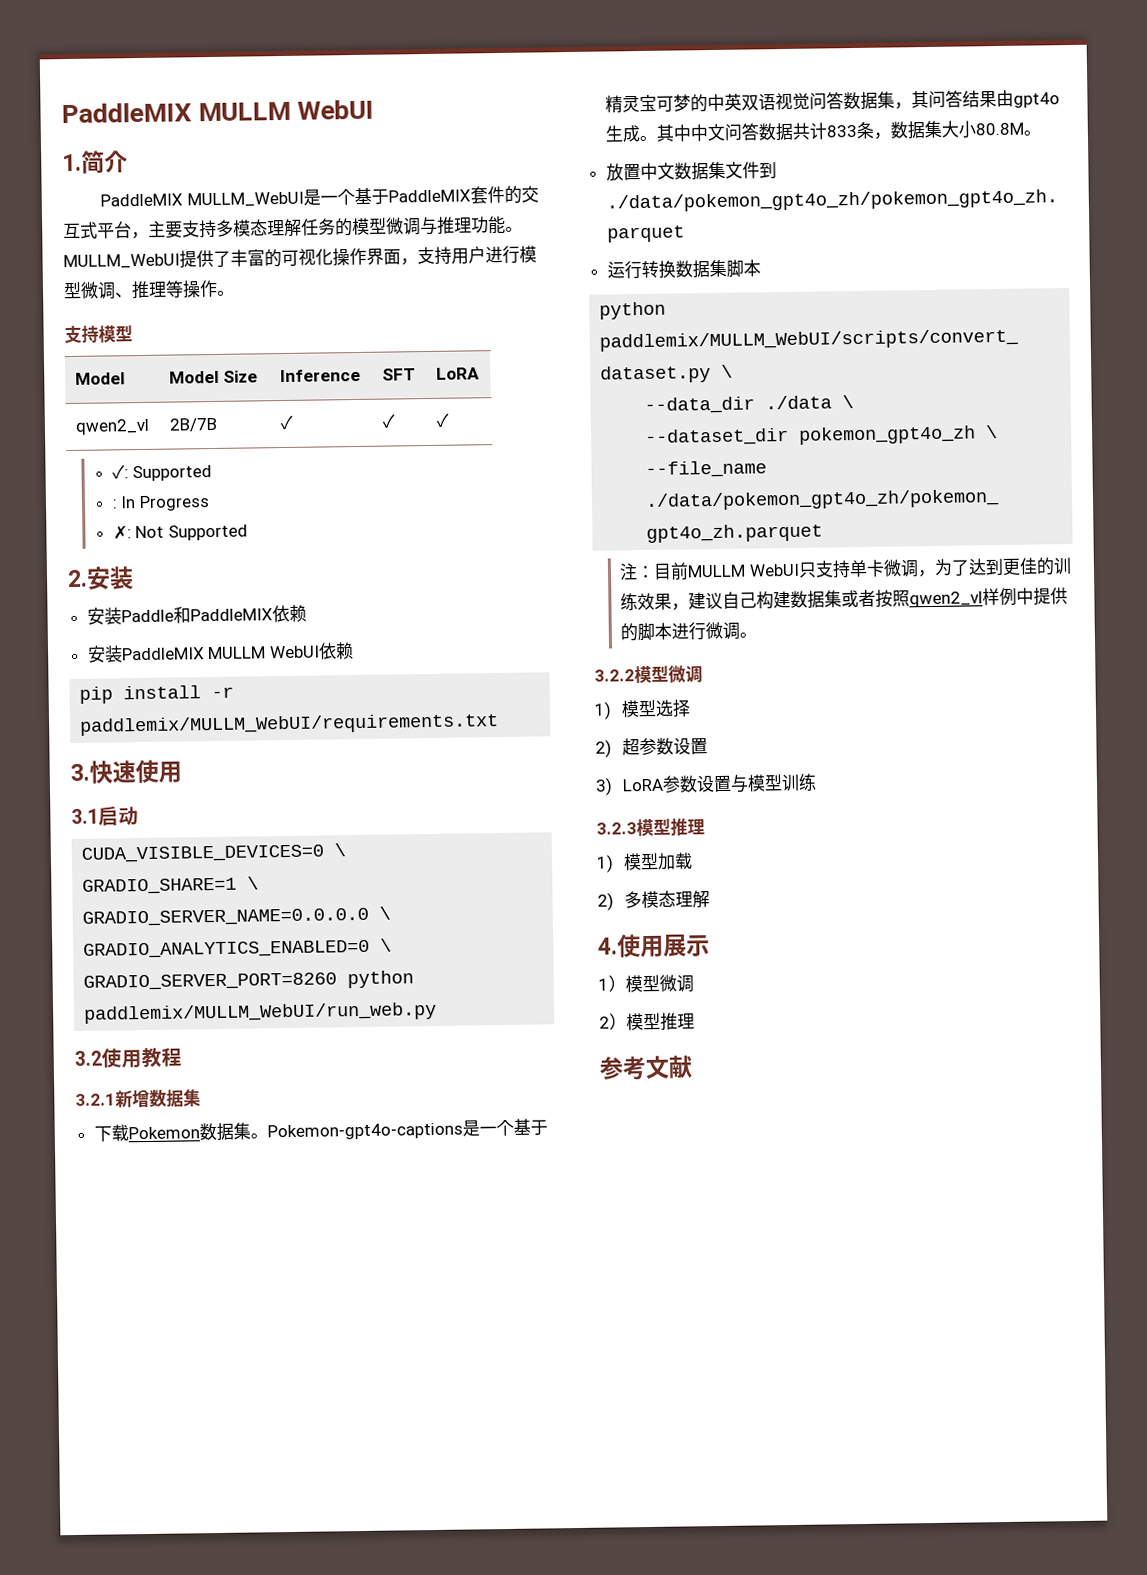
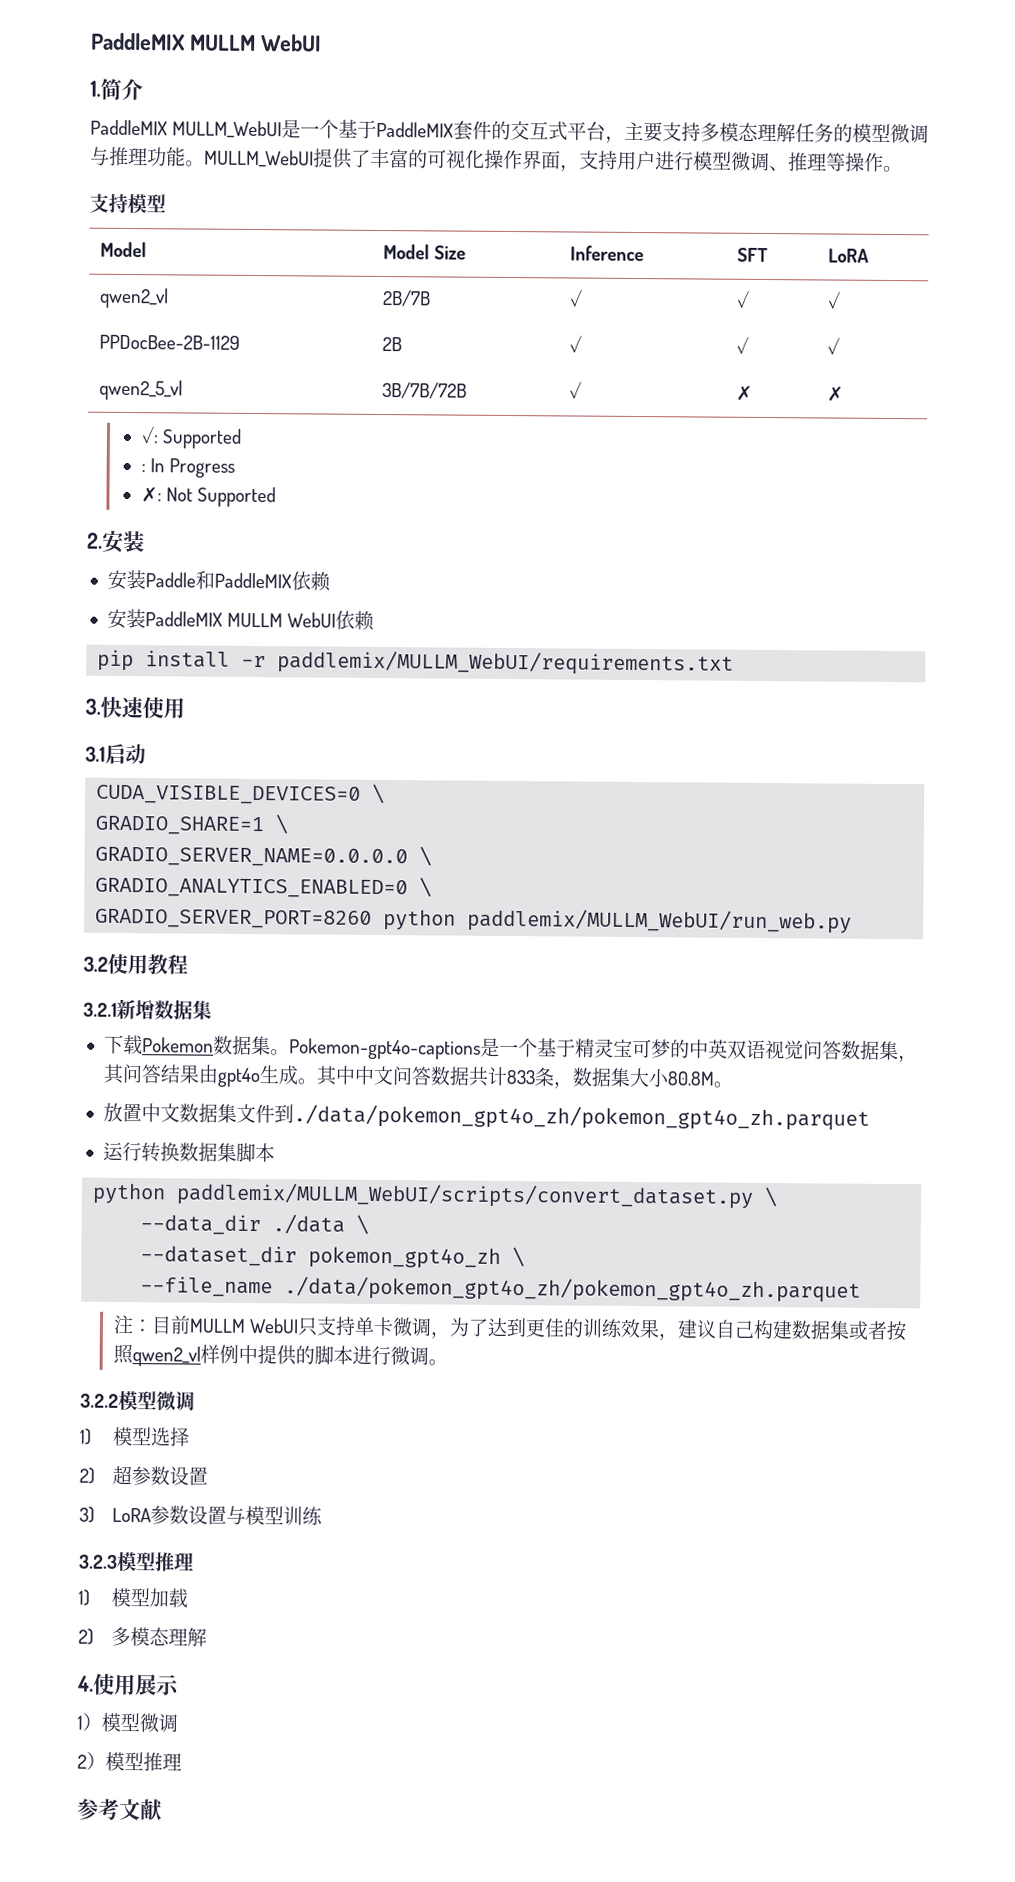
(450, 420) none -> [98,334,240,350] [381,336,402,352] [568,335,582,353] [735,336,749,354] [826,337,840,355] [98,379,183,401] [381,381,467,399] [568,381,582,399] [735,385,753,401] [826,386,844,402] // PPDocBee-2B-1129 | 2B | ✓ | ✓ | ✓ // qwen2_5_vl | 3B/7B/72B | ✓ | ✗ | ✗

